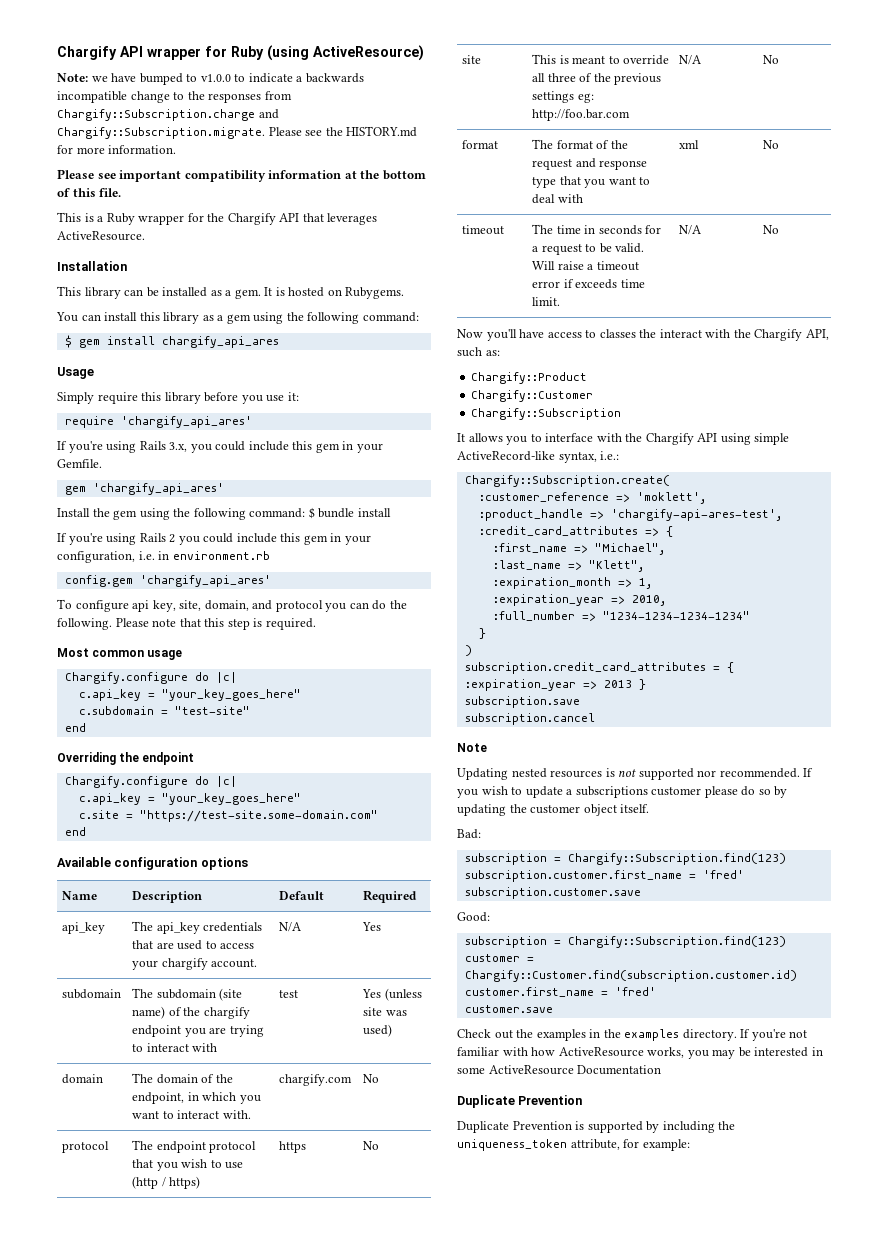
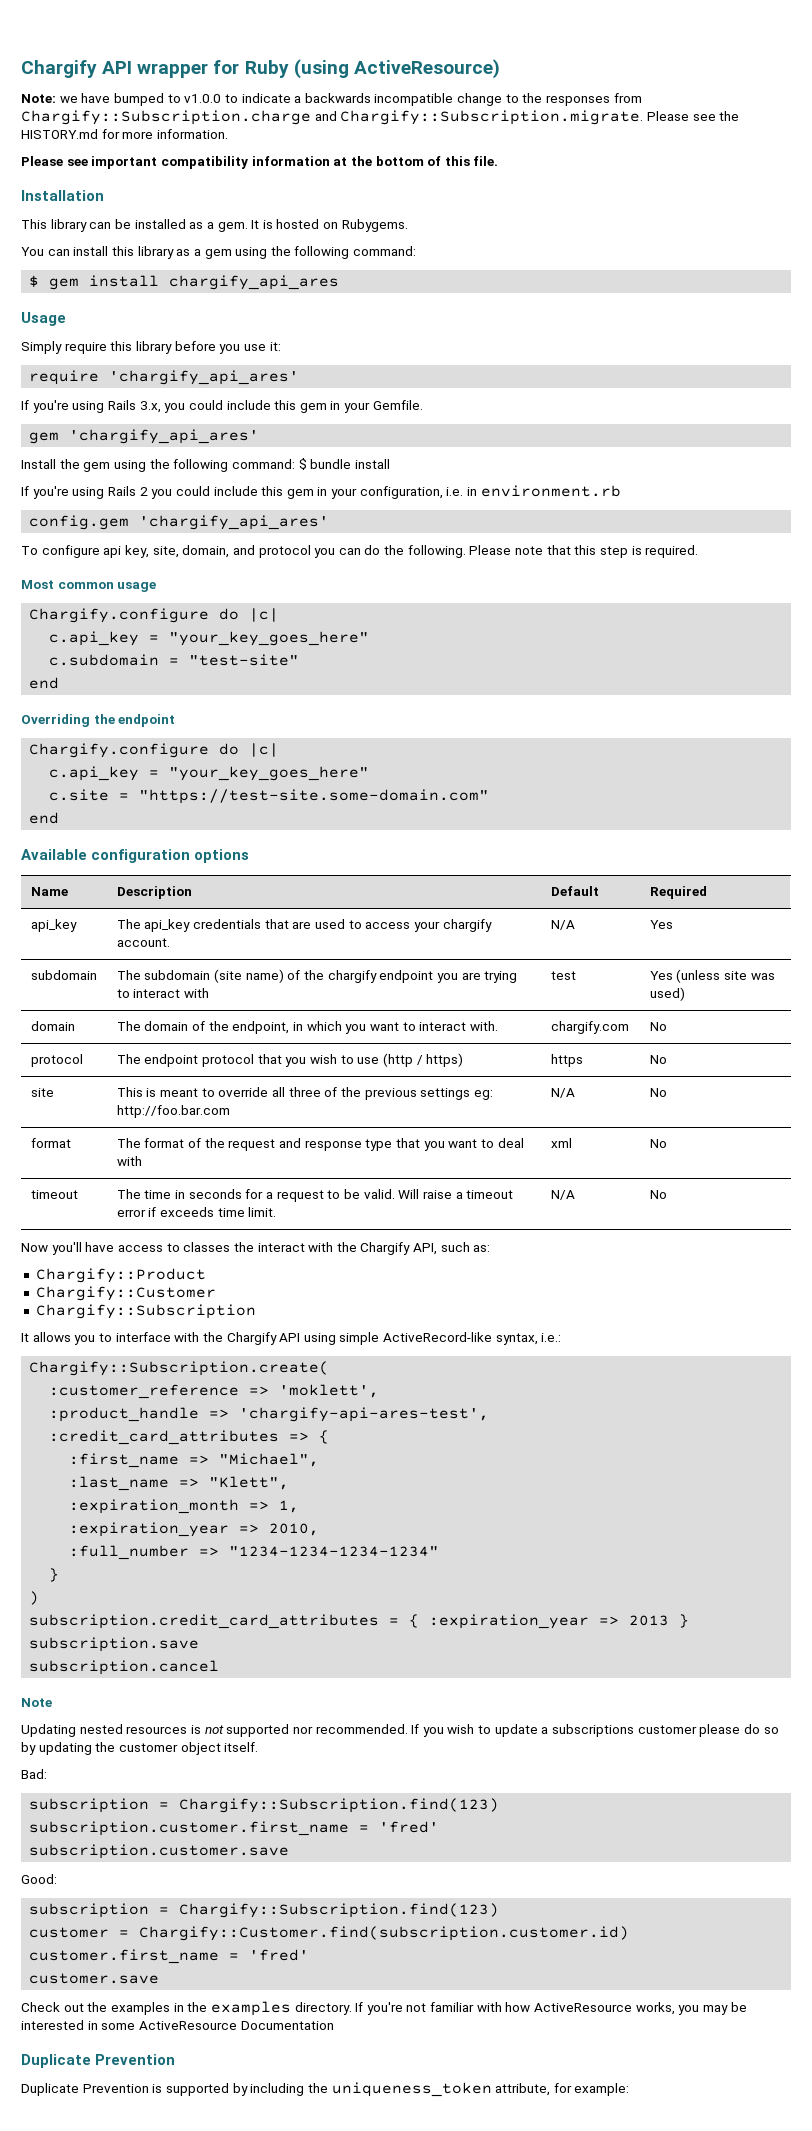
[57,212,378,225] [57,231,145,241] // This is a Ruby wrapper for the Chargify API that leverages ActiveResource. -> (499, 161) none

